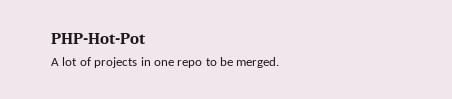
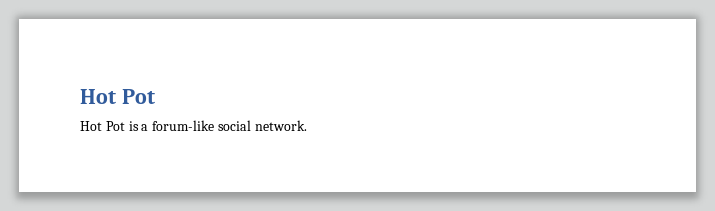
[51,33,146,44] [51,57,280,68] PHP-Hot-Pot // A lot of projects in one repo to be merged. -> [80,89,155,104] [80,120,307,131] Hot Pot // Hot Pot is a forum-like social network.

